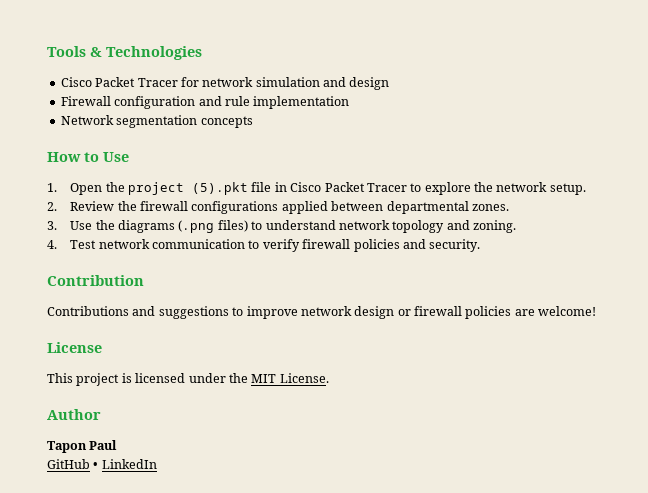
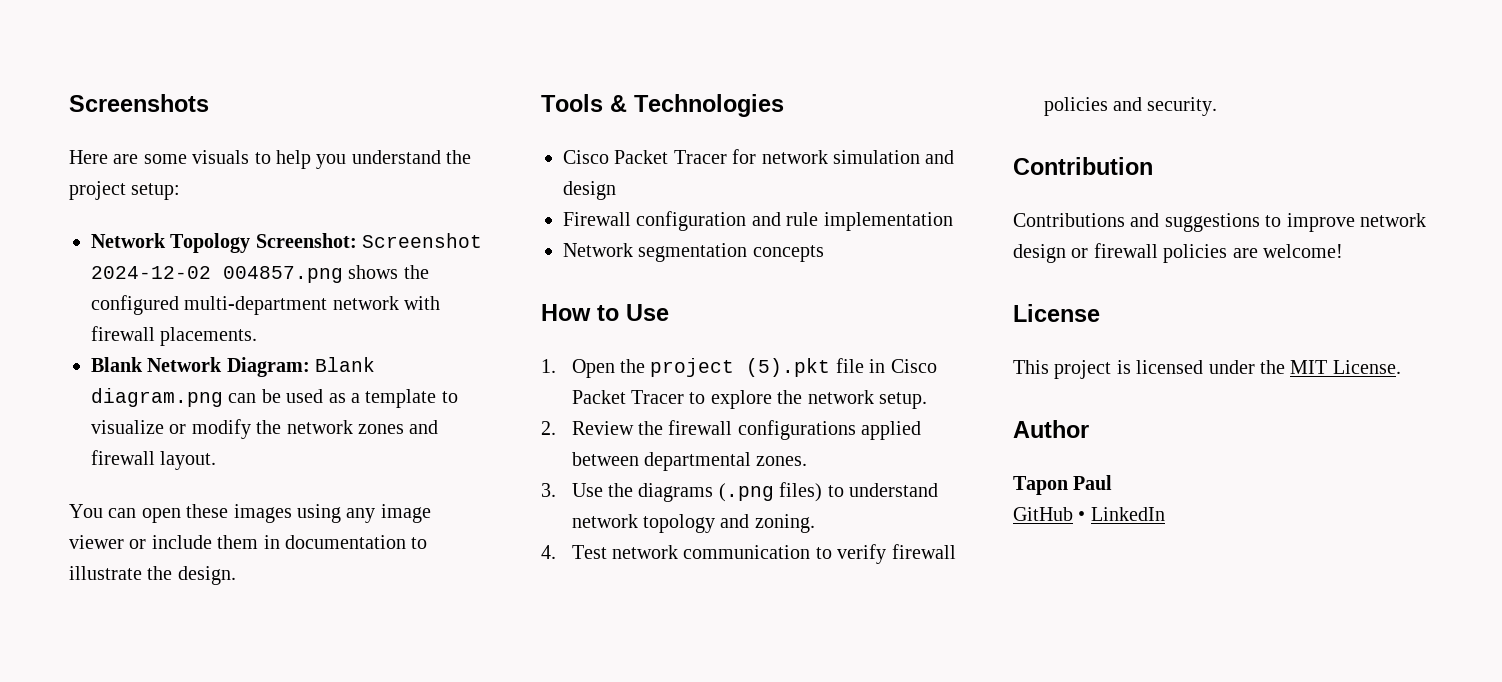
(47, 51) none -> [69,94,209,112] [69,150,472,169] [69,181,181,200] [91,233,483,253] [91,265,429,283] [91,295,441,315] [91,326,258,346] [91,357,376,377] [91,388,458,408] [91,419,439,439] [91,450,217,470] [69,504,431,523] [69,535,428,549] [69,566,236,585] Screenshots // Here are some visuals to help you understand the project setup: // Network Topology Screenshot: Screenshot 2024-12-02 004857.png shows the configured multi-department network with firewall placements. // Blank Network Diagram: Blank diagram.png can be used as a template to visualize or modify the network zones and firewall layout. // You can open these images using any image viewer or include them in documentation to illustrate the design. //

